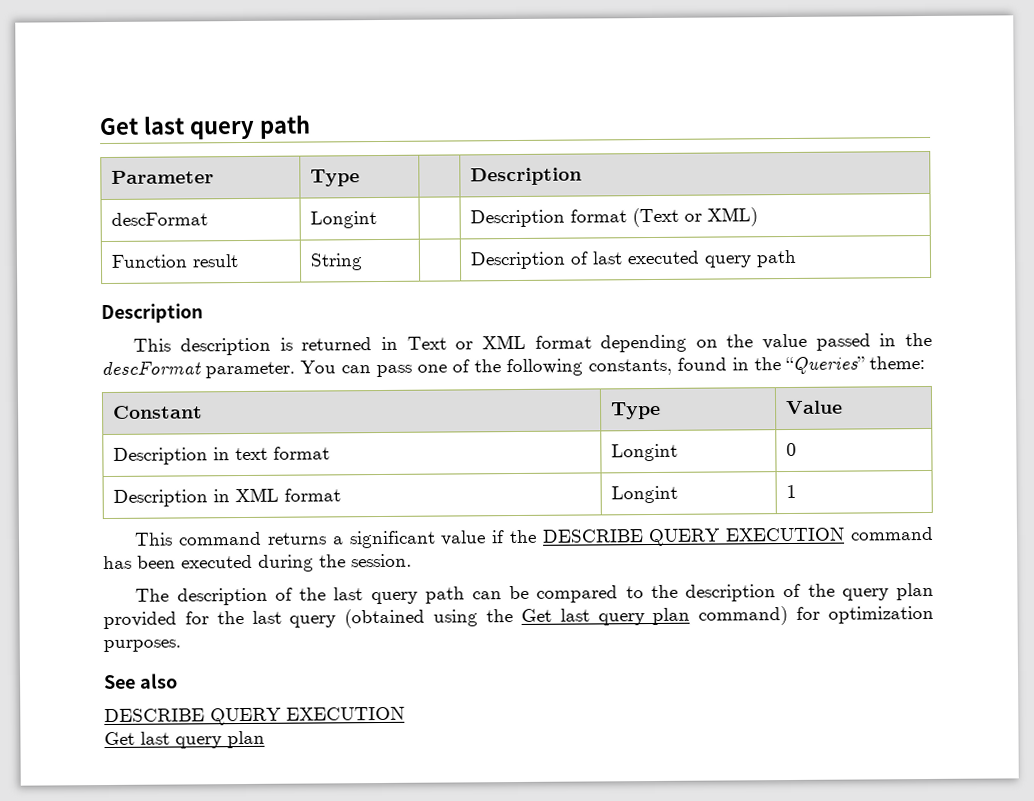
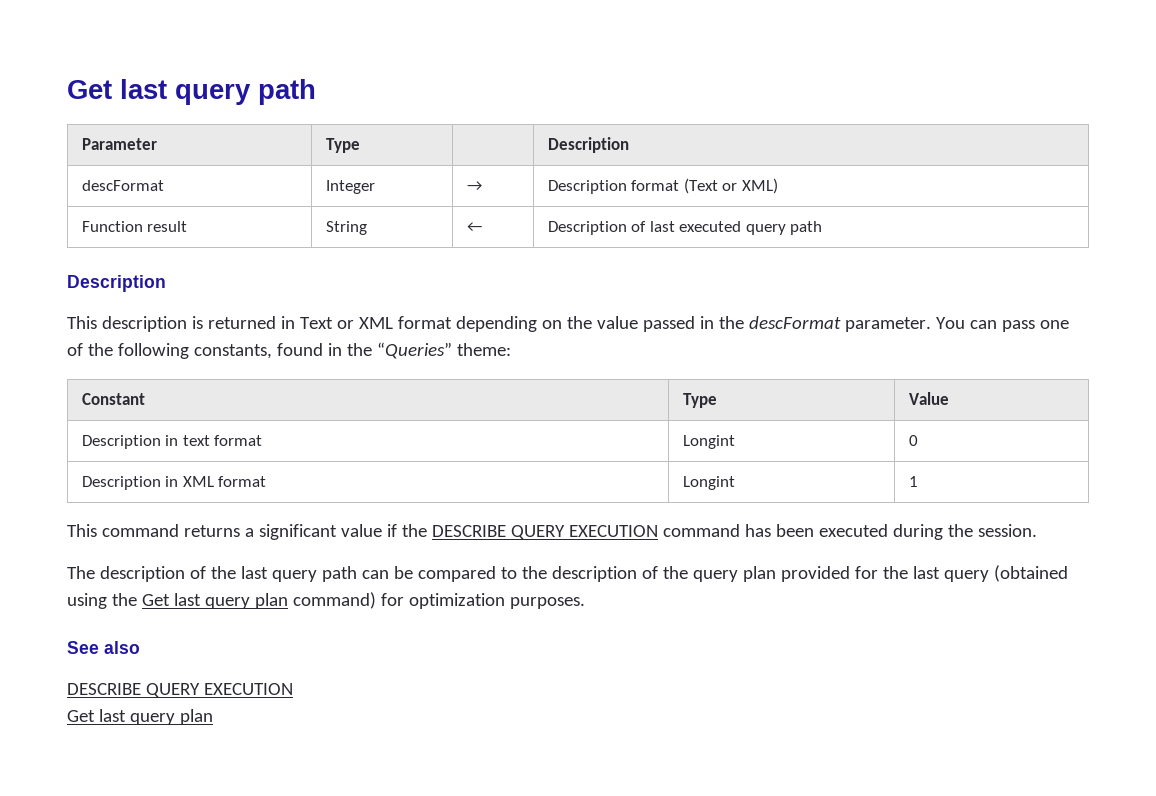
[309,211,377,229] Longint | -> [325,180,375,194] [466,181,482,191] Integer | →
(363, 262) none -> [466,222,482,232] ←

